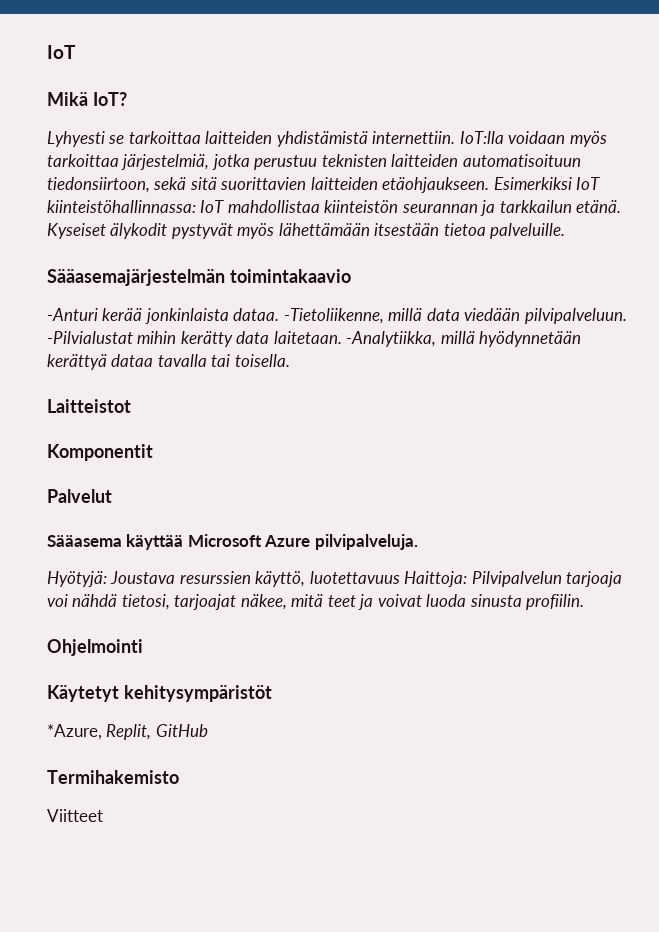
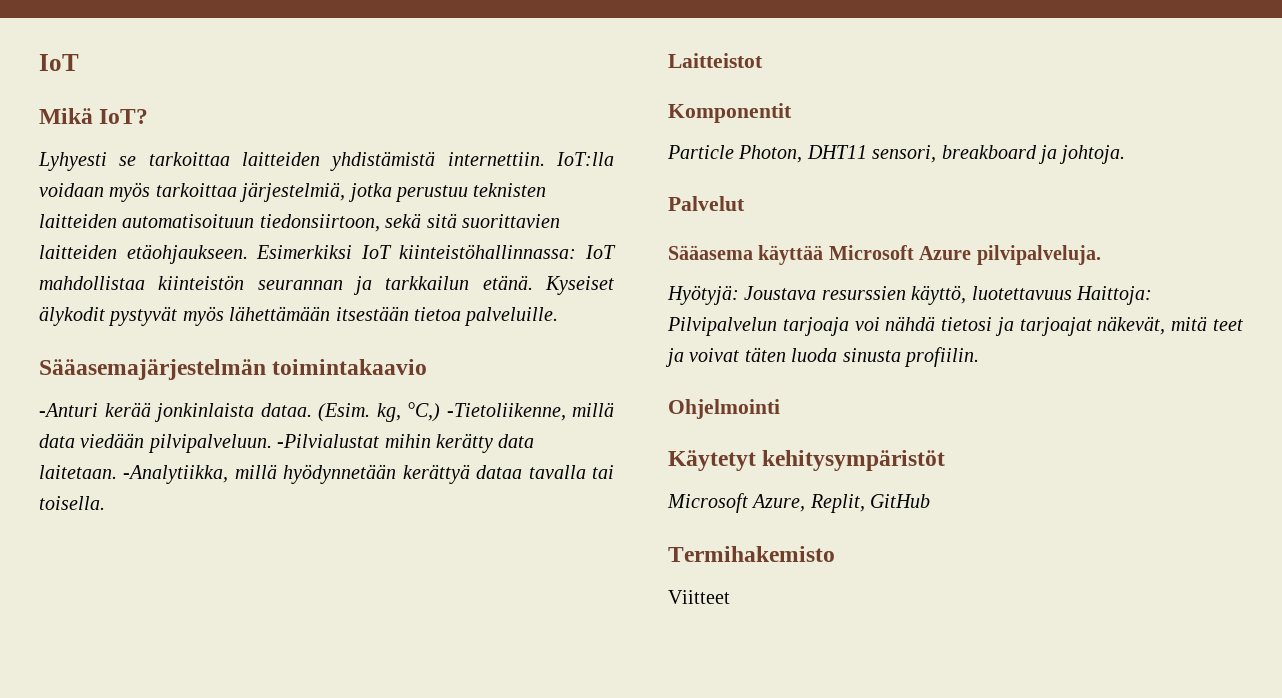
(280, 314) none -> [318,402,440,422] (Esim. kg, °C,)
(153, 452) none -> [667,145,1126,164] // Particle Photon, DHT11 sensori, breakboard ja johtoja.
[121,594,287,610] tietosi, tarjoajat näkee, -> [941,316,1166,336] tietosi ja tarjoajat näkevät,
(422, 600) none -> [744,347,786,362] täten
[47,724,102,740] *Azure, -> [667,493,806,513] Microsoft Azure,

